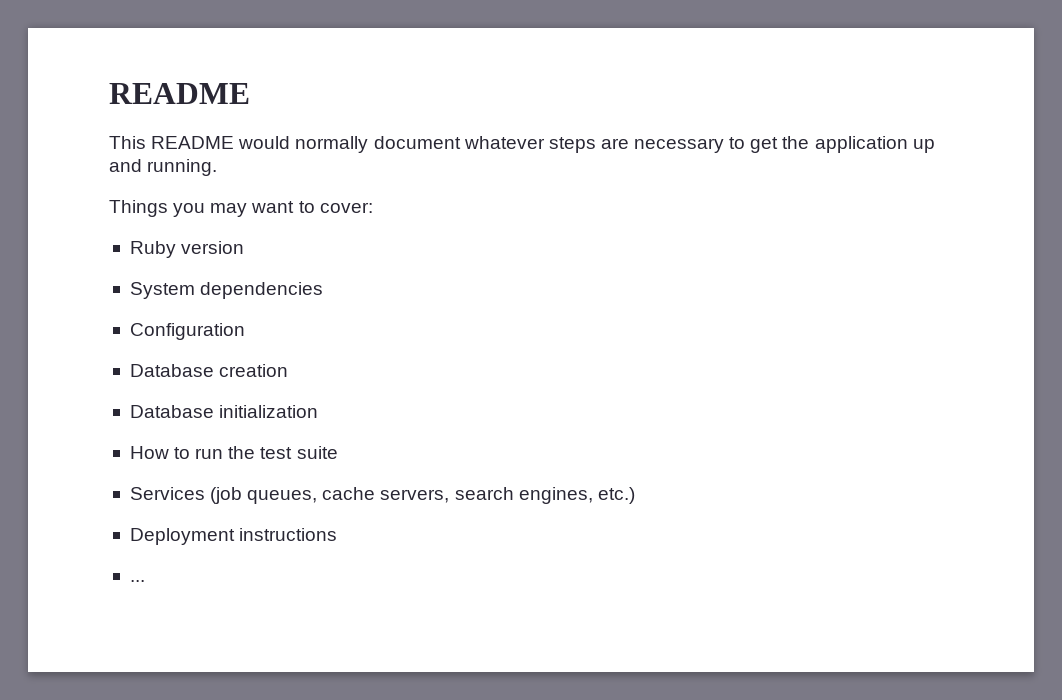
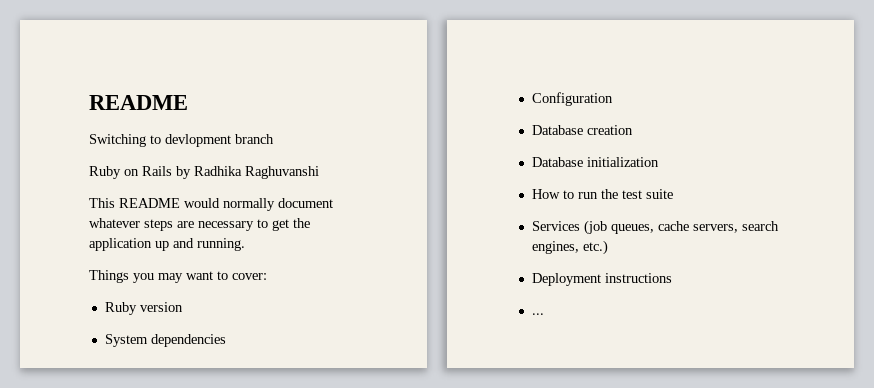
[109,83,250,104] README -> [89,95,188,110] [89,134,274,147] [89,166,319,179] README // Switching to devlopment branch // Ruby on Rails by Radhika Raghuvanshi

